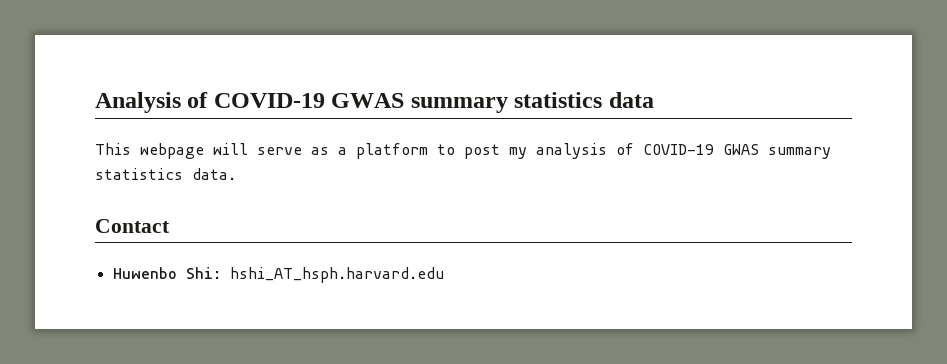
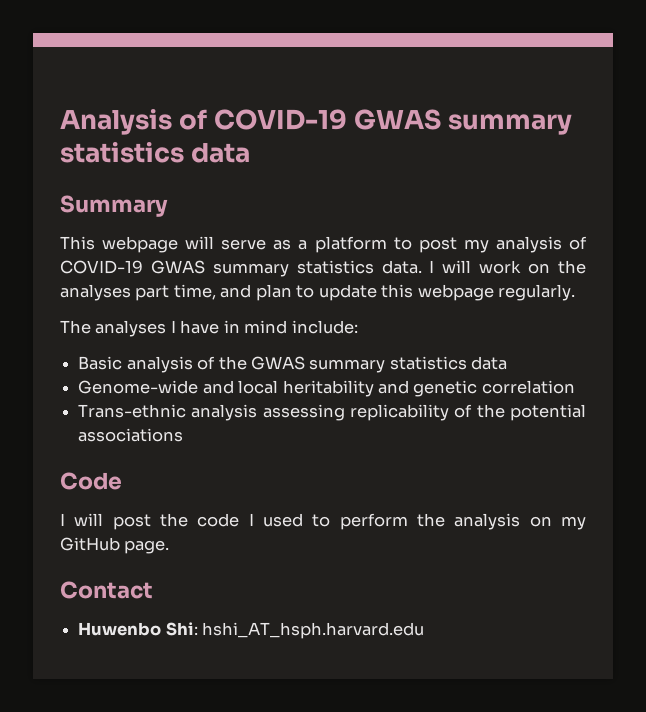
(654, 100) none -> [60,195,168,217] // Summary
(236, 174) none -> [429,260,587,274] [60,284,576,301] [60,320,358,337] [78,356,508,373] [78,380,575,397] [78,404,586,421] [78,428,184,442] [60,472,122,490] [60,513,586,530] [60,537,170,554] I will work on the analyses part time, and plan to update this webpage regularly. // The analyses I have in mind include: // Basic analysis of the GWAS summary statistics data // Genome-wide and local heritability and genetic correlation // Trans-ethnic analysis assessing replicability of the potential associations // Code // I will post the code I used to perform the analysis on my GitHub page.

